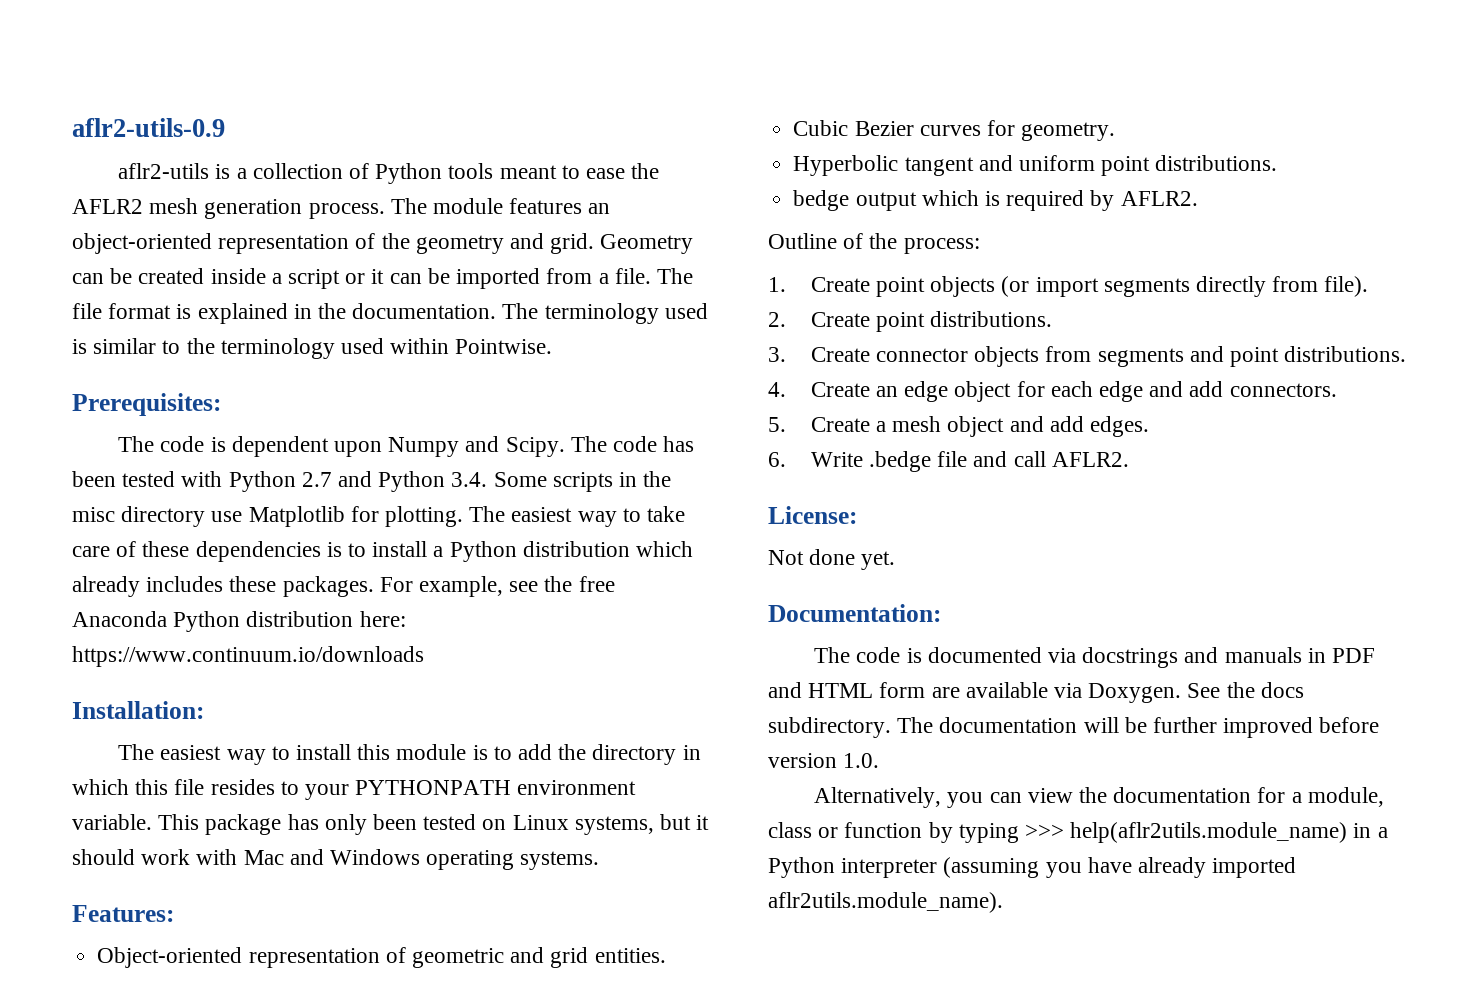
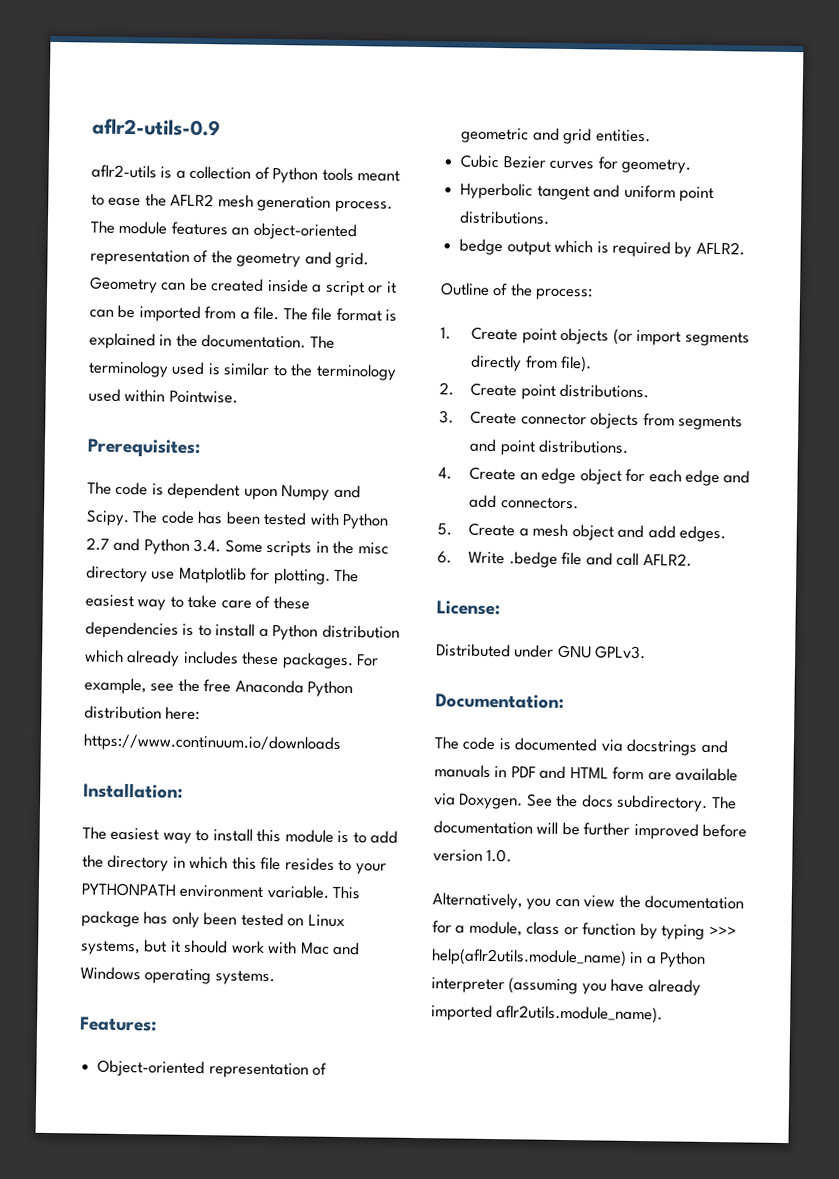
[768,549,896,570] Not done yet. -> [436,643,647,660] Distributed under GNU GPLv3.

